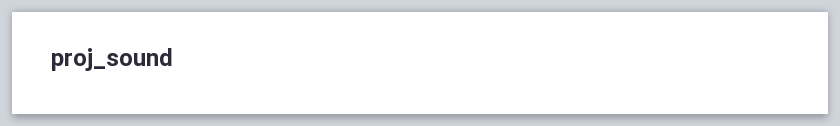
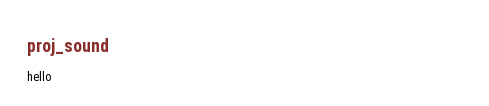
(173, 59) none -> [27,71,52,81] // hello

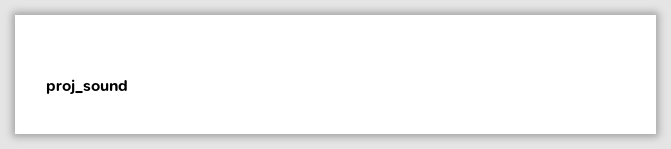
[27,71,52,81] // hello -> (128, 87) none

